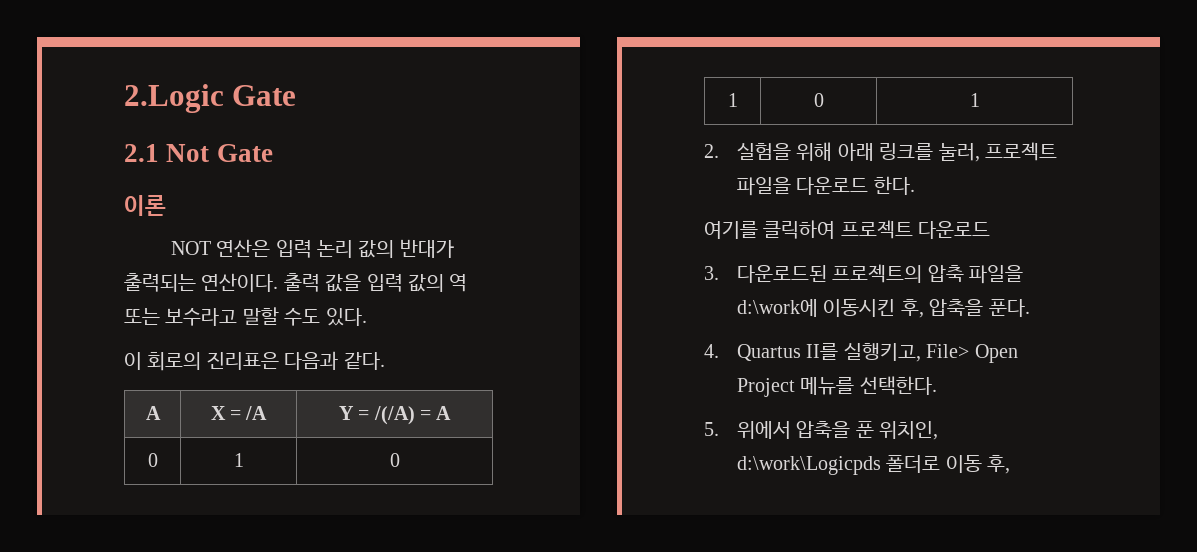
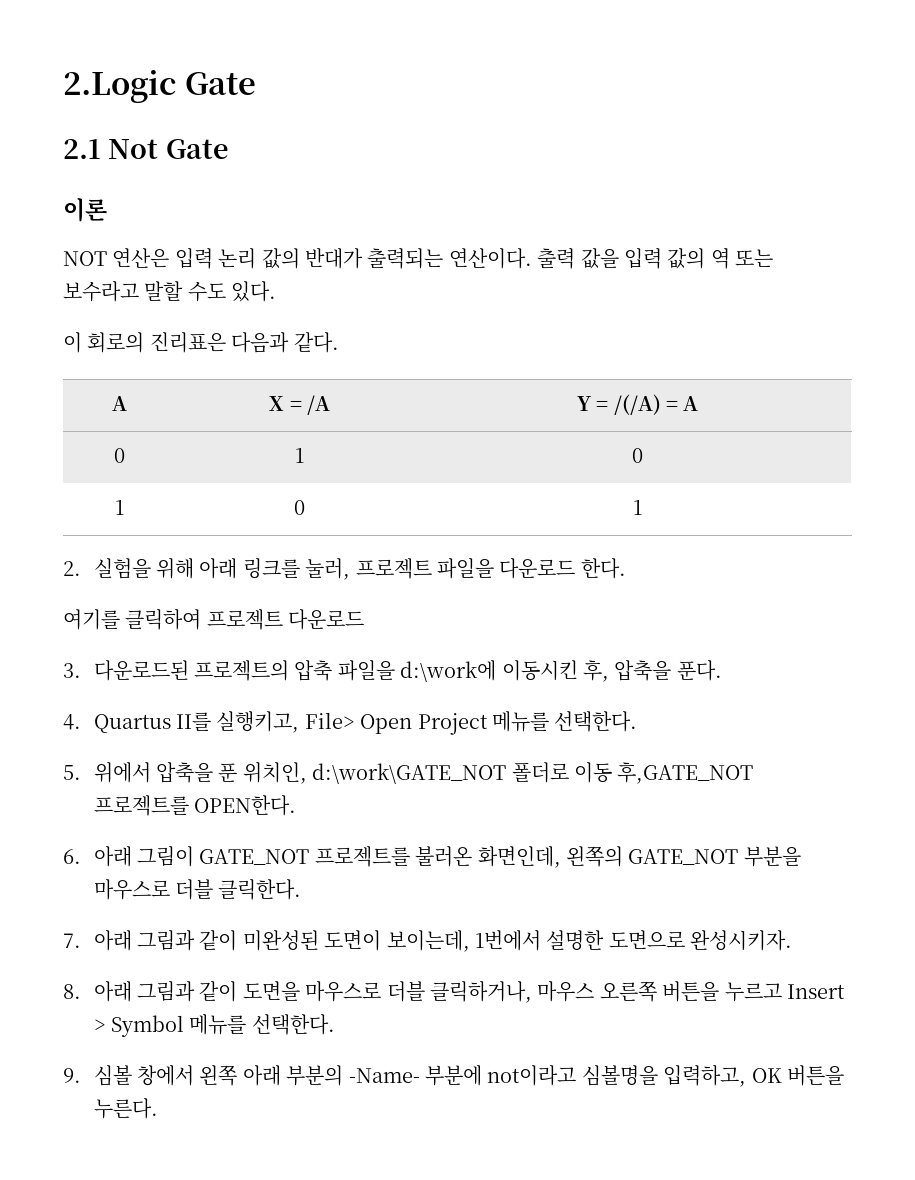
[736,456,881,475] d:\work\Logicpds -> [312,763,507,784] d:\work\GATE_NOT
[987,455,1011,474] 후, -> [617,762,754,784] [93,795,296,816] [63,846,801,868] [93,879,302,900] [63,930,793,952] [63,981,845,1003] [93,1014,335,1037] [63,1065,844,1087] [93,1098,158,1119] 후,GATE_NOT 프로젝트를 OPEN한다. // 6. 아래 그림이 GATE_NOT 프로젝트를 불러온 화면인데, 왼쪽의 GATE_NOT 부분을 마우스로 더블 클릭한다. // 7. 아래 그림과 같이 미완성된 도면이 보이는데, 1번에서 설명한 도면으로 완성시키자. // 8. 아래 그림과 같이 도면을 마우스로 더블 클릭하거나, 마우스 오른쪽 버튼을 누르고 Insert > Symbol 메뉴를 선택한다. // 9. 심볼 창에서 왼쪽 아래 부분의 -Name- 부분에 not이라고 심볼명을 입력하고, OK 버튼을 누른다.

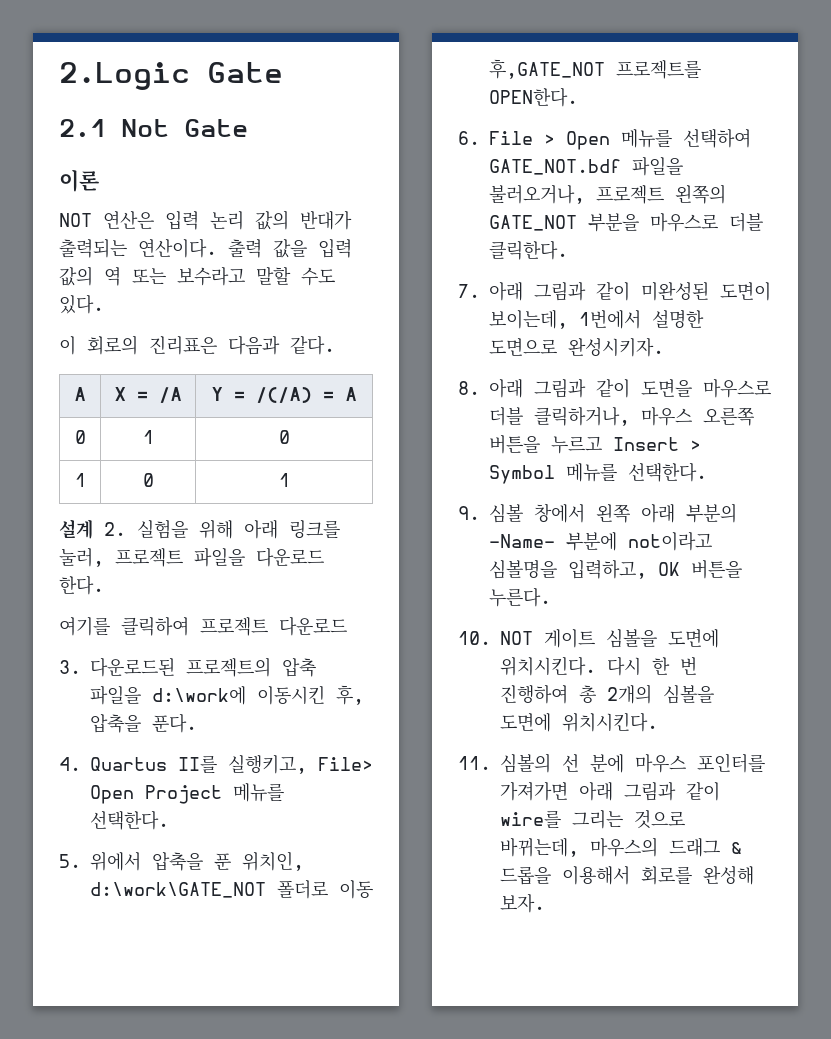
(642, 507) none -> [59,519,93,539] 설계
[93,846,561,868] 아래 그림이 GATE_NOT 프로젝트를 불러온 화면인데, -> [489,129,751,150] [489,156,683,176] [489,185,664,204] File > Open 메뉴를 선택하여 GATE_NOT.bdf 파일을 불러오거나, 프로젝트
(158, 1108) none -> [458,629,719,648] [500,656,697,676] [500,684,714,704] [500,712,658,732] [458,753,765,773] [500,782,720,801] [500,809,685,829] [500,837,742,857] [500,866,754,885] [500,893,545,913] // 10. NOT 게이트 심볼을 도면에 위치시킨다. 다시 한 번 진행하여 총 2개의 심볼을 도면에 위치시킨다. // 11. 심볼의 선 분에 마우스 포인터를 가져가면 아래 그림과 같이 wire를 그리는 것으로 바뀌는데, 마우스의 드래그 & 드롭을 이용해서 회로를 완성해 보자.

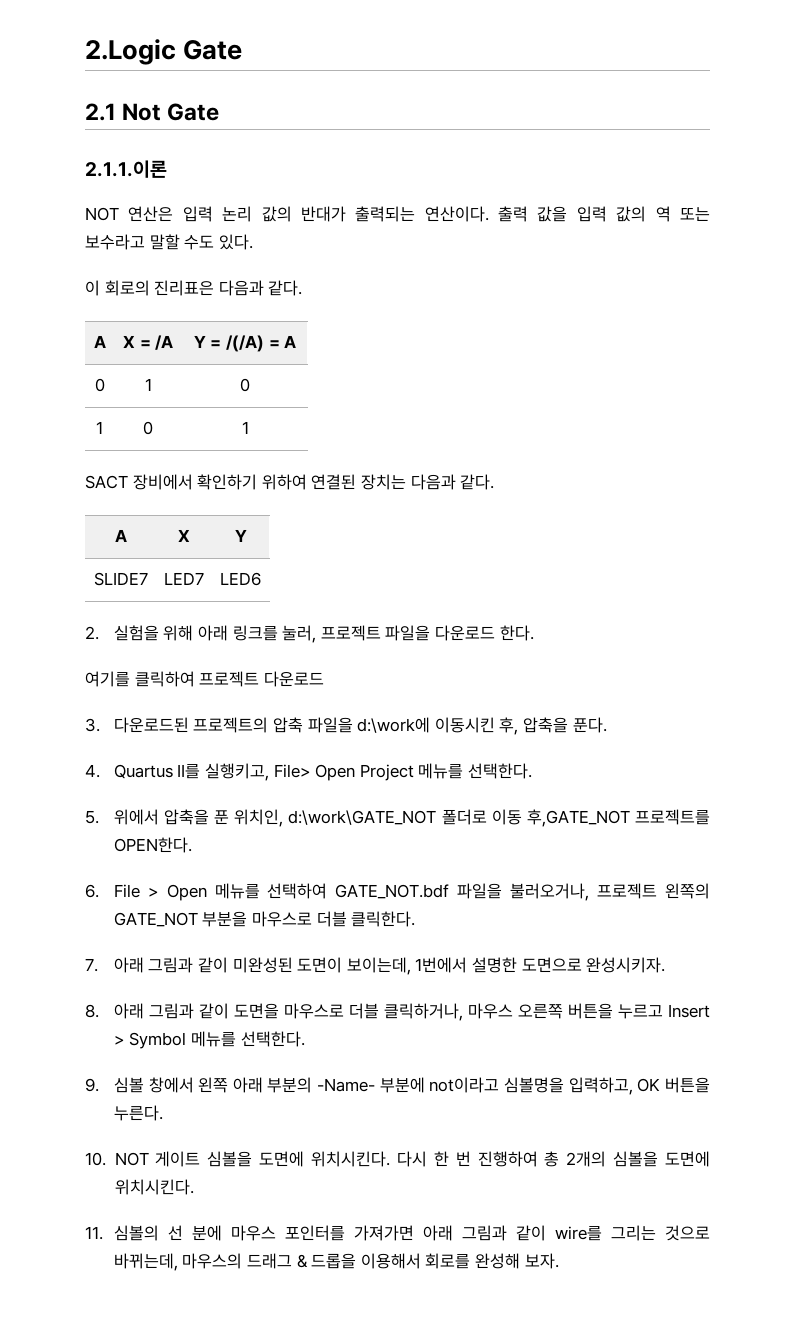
[59,169,99,192] 이론 -> [85,160,167,178] 2.1.1.이론
[59,519,93,539] 설계 -> [85,474,495,490] [114,529,127,542] [177,529,190,542] [234,529,247,542] [93,572,148,586] [163,572,204,585] [220,572,261,586] SACT 장비에서 확인하기 위하여 연결된 장치는 다음과 같다. // A | X | Y // SLIDE7 | LED7 | LED6 //

